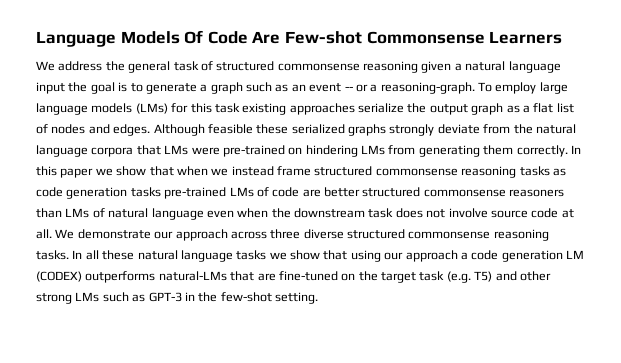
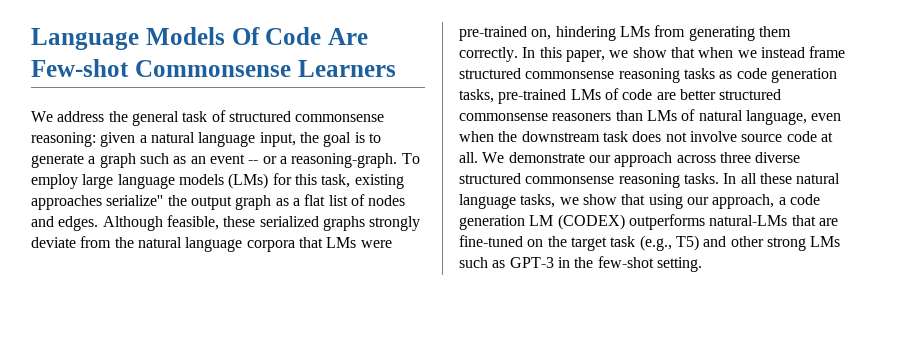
[363,61,418,73] reasoning -> [31,132,96,147] reasoning:
[36,82,65,94] input -> [259,132,296,147] input,
[214,103,240,113] task -> [321,174,351,188] task,
[358,103,404,113] serialize -> [106,195,164,206] serialize''
[207,124,253,134] feasible -> [166,215,219,230] feasible,
[288,147,303,155] on -> [531,29,552,40] on,
[60,168,94,178] paper -> [565,50,605,62] paper,
[130,187,161,197] tasks -> [459,89,494,103] tasks,
[151,208,204,220] language -> [745,110,807,125] language,
[236,250,267,260] tasks -> [520,194,556,208] tasks,
[405,250,458,262] approach -> [712,194,775,209] approach,
[446,271,471,283] (e.g. -> [639,235,672,251] (e.g.,

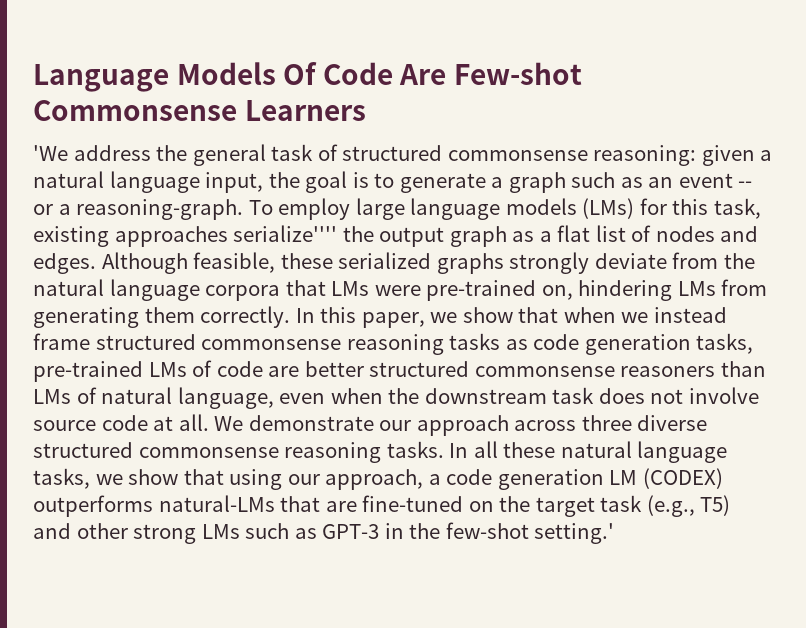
[31,111,53,122] We -> [33,145,68,161] 'We
[106,195,164,206] serialize'' -> [233,225,338,242] serialize''''
[656,257,702,272] setting. -> [534,523,615,544] setting.'

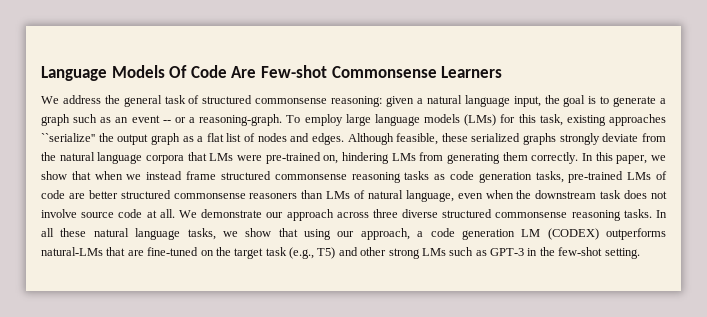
[33,145,68,161] 'We -> [41,96,59,104] We
[233,225,338,242] serialize'''' -> [41,133,95,142] ``serialize''
[534,523,615,544] setting.' -> [604,248,640,259] setting.

